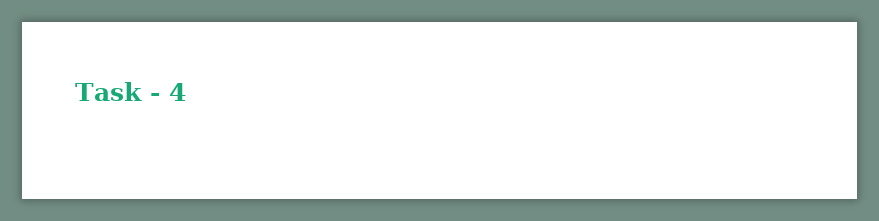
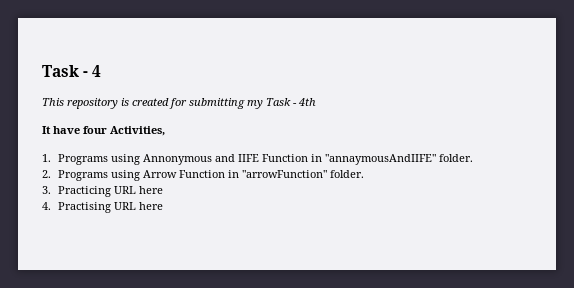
(186, 92) none -> [42,98,316,109] [42,126,165,136] [42,154,473,165] [42,170,364,181] [42,186,163,197] [42,202,163,213] // This repository is created for submitting my Task - 4th // It have four Activities, // 1. Programs using Annonymous and IIFE Function in "annaymousAndIIFE" folder. // 2. Programs using Arrow Function in "arrowFunction" folder. // 3. Practicing URL here // 4. Practising URL here

